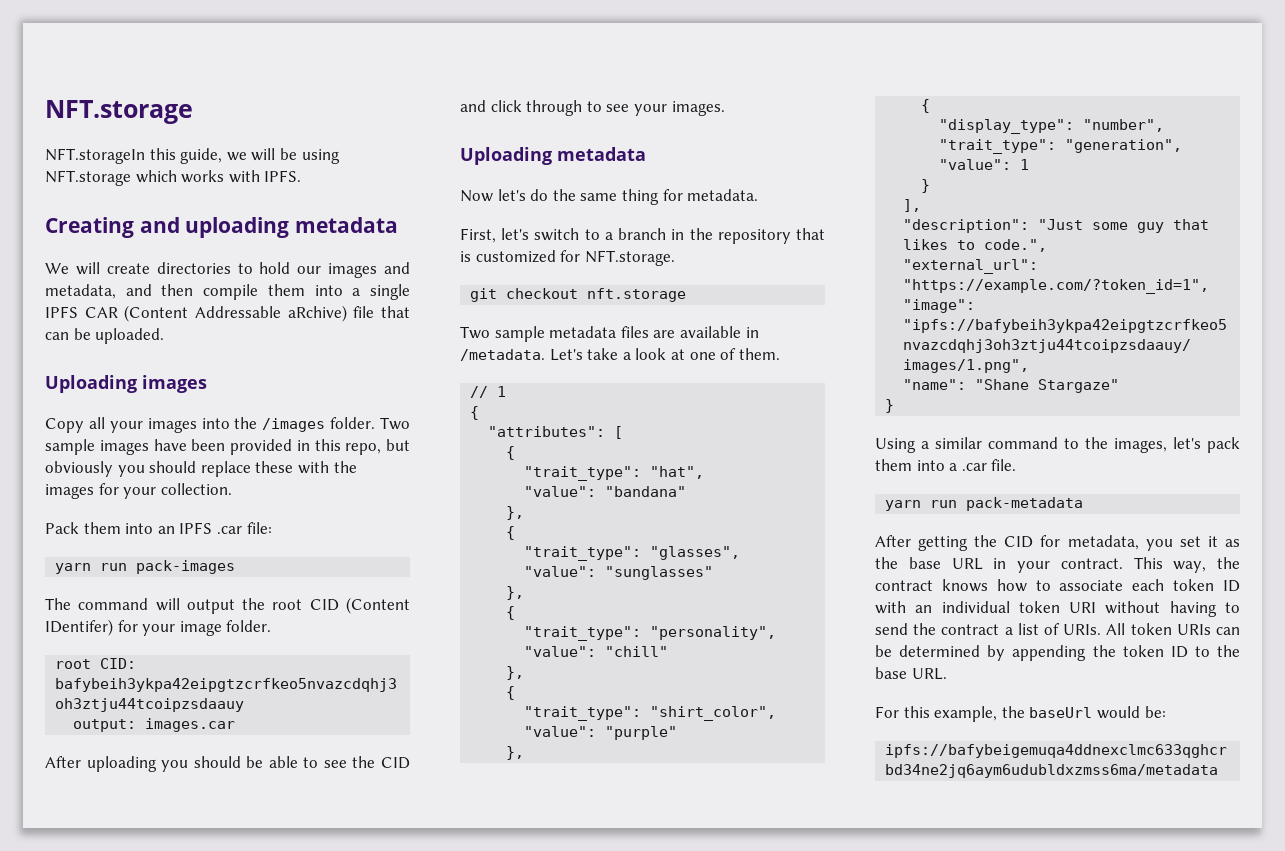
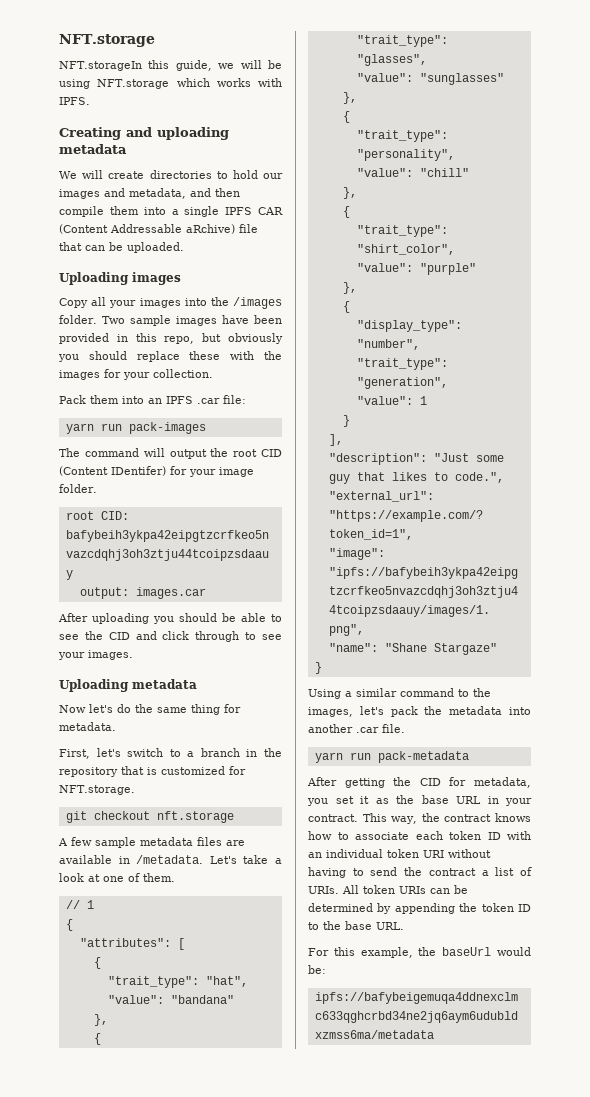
[460,326,490,339] Two -> [58,837,92,846] A few
[875,459,958,471] them into a -> [424,706,531,715] [308,724,353,733] the metadata into another

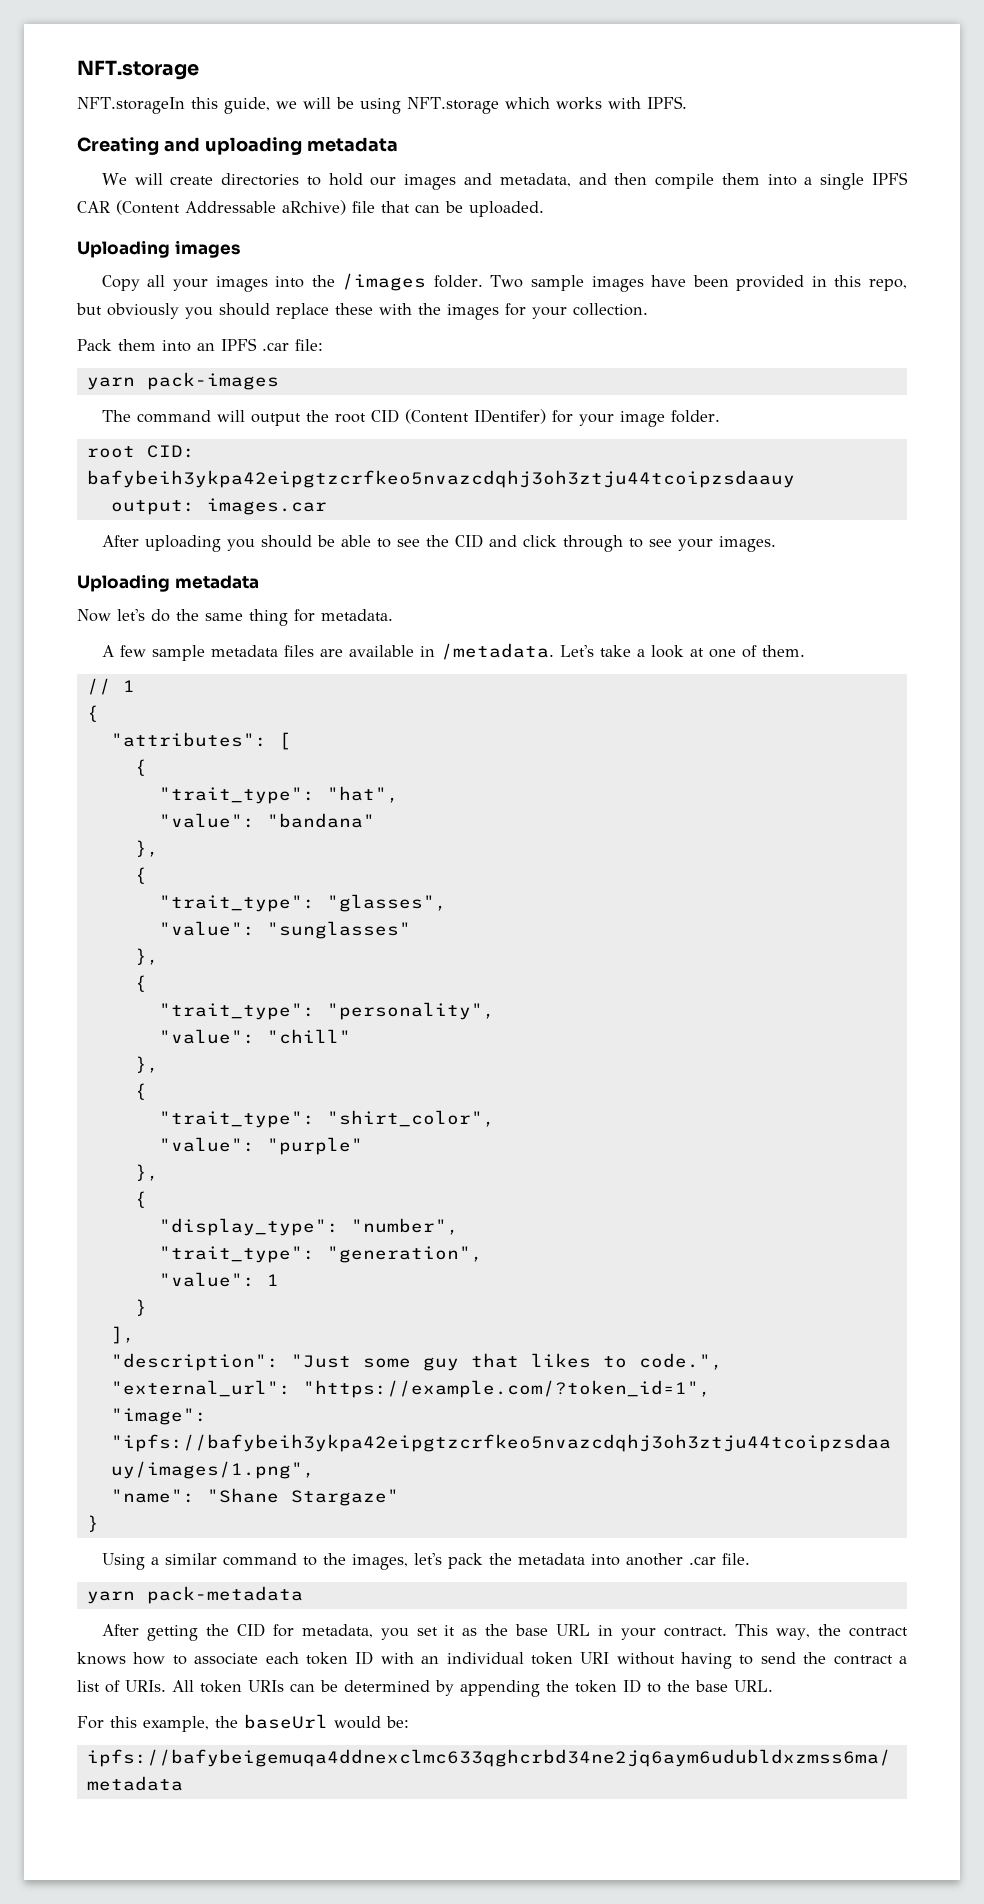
[100,423,122,431] run -> (135, 383) none
[59,748,282,759] [59,766,246,777] [59,785,135,795] [65,811,234,823] // First, let's switch to a branch in the repository that is customized for NFT.storage. // git checkout nft.storage -> (393, 615) none
[349,752,371,760] run -> (135, 1597) none

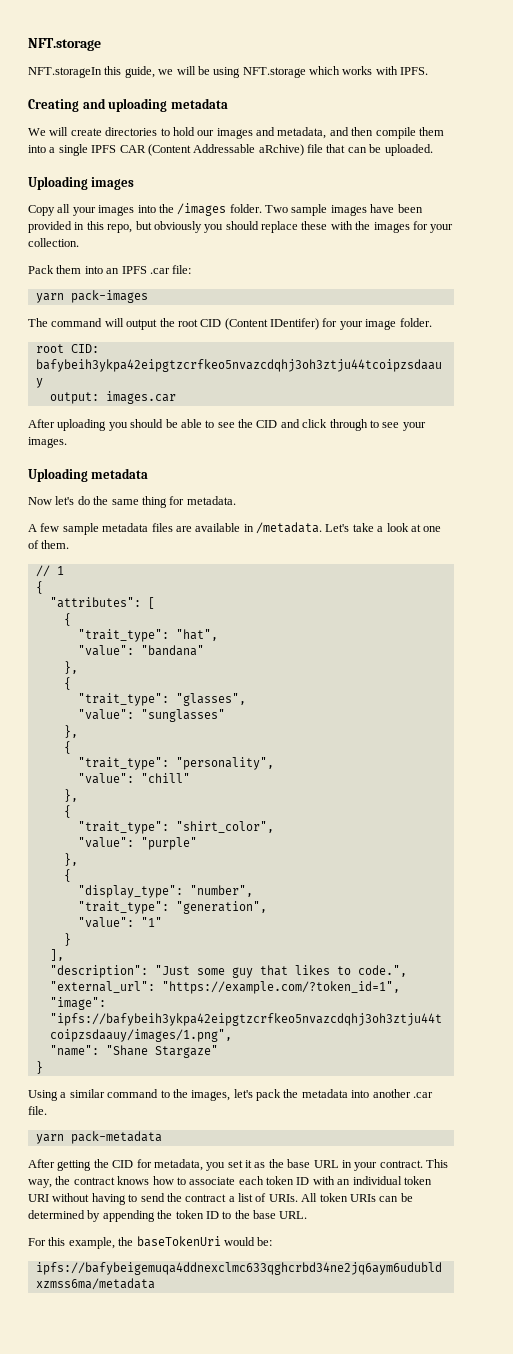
[266,1274,279,1286] 1 -> [140,917,162,927] "1"
[244,1714,328,1729] baseUrl -> [136,1236,221,1247] baseTokenUri

